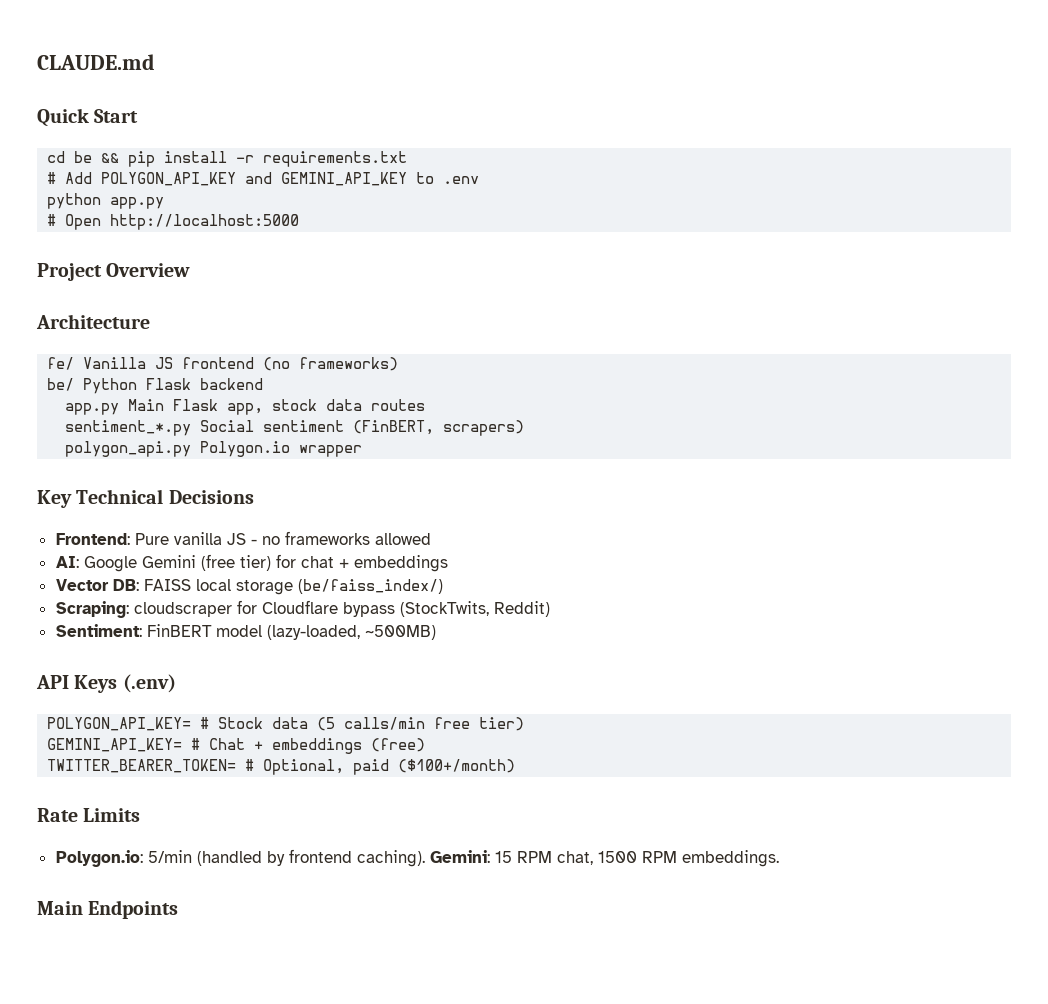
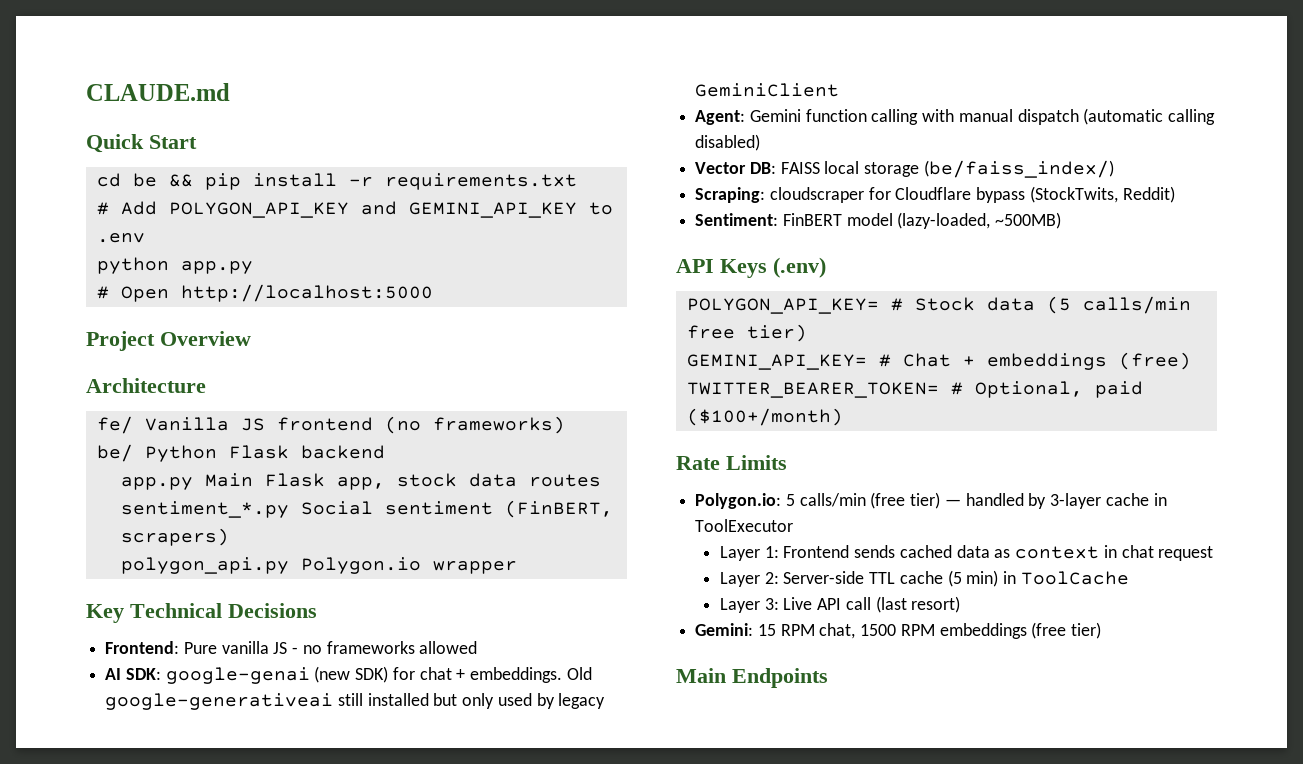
[55,554,448,572] AI: Google Gemini (free tier) for chat + embeddings -> [105,666,592,684] [105,693,606,710] [695,83,840,97] [695,108,1216,125] [695,134,761,151] AI SDK: google-genai (new SDK) for chat + embeddings. Old google-generativeai still installed but only used by legacy GeminiClient // Agent: Gemini function calling with manual dispatch (automatic calling disabled)
[147,849,425,867] 5/min (handled by frontend caching). -> [785,492,1167,509] [695,519,794,532] [719,545,1214,561] [719,570,1129,587] [719,596,961,613] 5 calls/min (free tier) — handled by 3-layer cache in ToolExecutor // Layer 1: Frontend sends cached data as context in chat request // Layer 2: Server-side TTL cache (5 min) in ToolCache // Layer 3: Live API call (last resort) //
[681,850,779,867] embeddings. -> [939,622,1102,639] embeddings (free tier)

